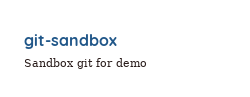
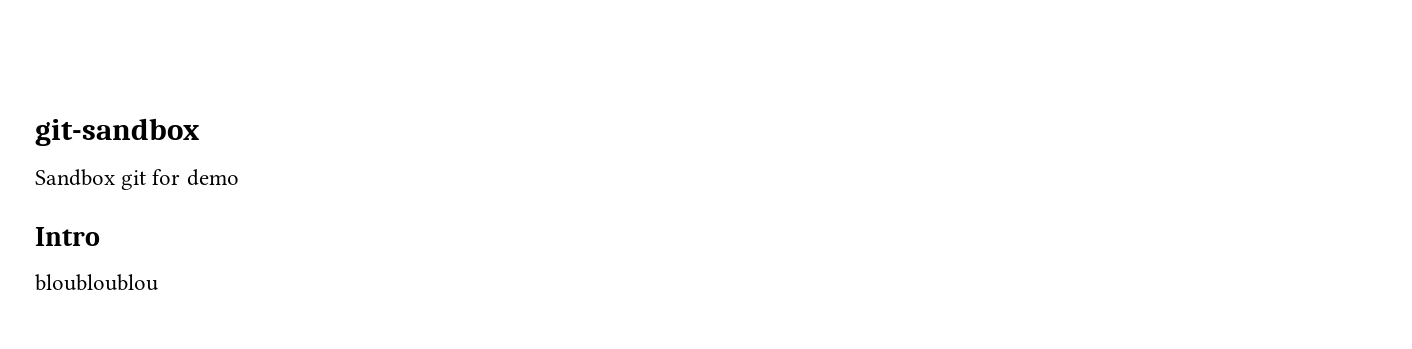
(147, 62) none -> [35,227,100,246] [35,274,158,291] // Intro // bloubloublou

